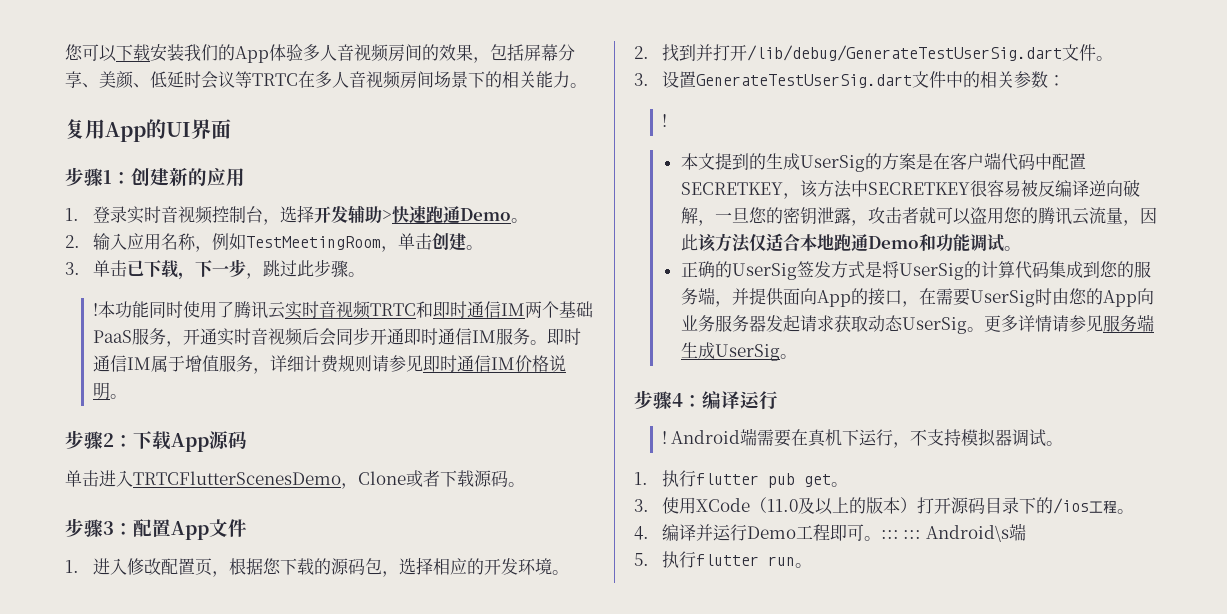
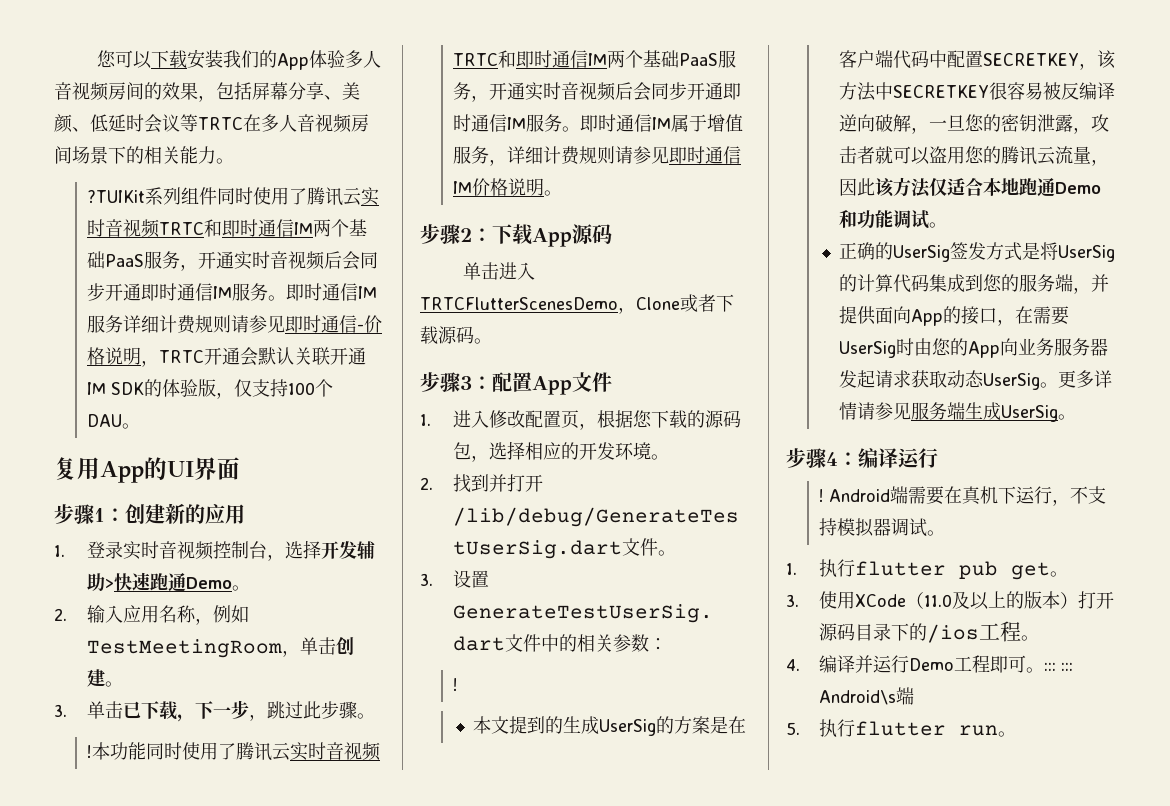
(587, 85) none -> [87,187,380,206] [87,219,368,238] [87,251,379,271] [87,283,378,301] [87,315,383,334] [87,347,367,367] [87,379,334,399] [87,414,141,429] // ?TUIKit系列组件同时使用了腾讯云实时音视频TRTC和即时通信IM两个基础PaaS服务，开通实时音视频后会同步开通即时通信IM服务。即时通信IM服务详细计费规则请参见即时通信-价格说明，TRTC开通会默认关联开通IM SDK的体验版，仅支持100个DAU。

